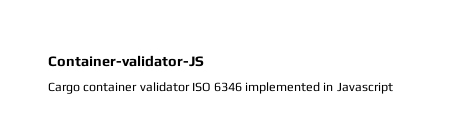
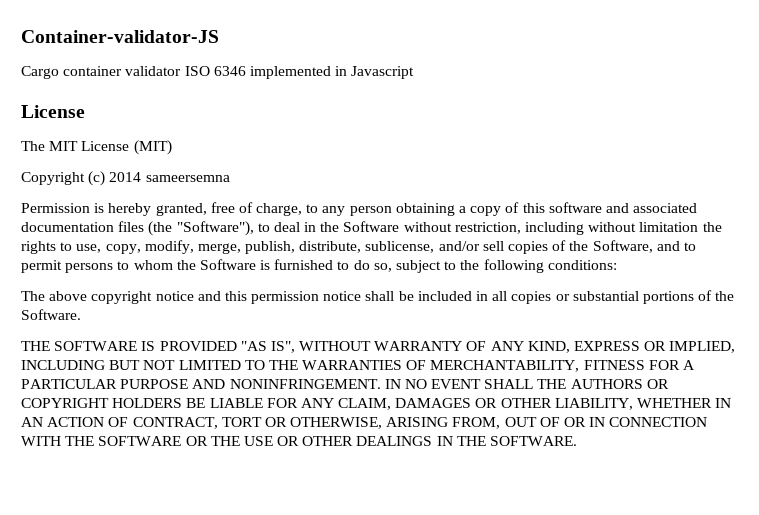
(393, 88) none -> [21,105,85,118] [21,140,172,155] [21,171,230,186] [21,202,698,216] [21,221,722,236] [21,240,696,254] [21,259,617,273] [21,290,735,304] [21,309,81,320] [21,341,736,353] [21,360,696,372] [21,379,669,389] [21,398,732,410] [21,417,708,429] [21,436,578,446] // License // The MIT License (MIT) // Copyright (c) 2014 sameersemna // Permission is hereby granted, free of charge, to any person obtaining a copy of this software and associated documentation files (the "Software"), to deal in the Software without restriction, including without limitation the rights to use, copy, modify, merge, publish, distribute, sublicense, and/or sell copies of the Software, and to permit persons to whom the Software is furnished to do so, subject to the following conditions: // The above copyright notice and this permission notice shall be included in all copies or substantial portions of the Software. // THE SOFTWARE IS PROVIDED "AS IS", WITHOUT WARRANTY OF ANY KIND, EXPRESS OR IMPLIED, INCLUDING BUT NOT LIMITED TO THE WARRANTIES OF MERCHANTABILITY, FITNESS FOR A PARTICULAR PURPOSE AND NONINFRINGEMENT. IN NO EVENT SHALL THE AUTHORS OR COPYRIGHT HOLDERS BE LIABLE FOR ANY CLAIM, DAMAGES OR OTHER LIABILITY, WHETHER IN AN ACTION OF CONTRACT, TORT OR OTHERWISE, ARISING FROM, OUT OF OR IN CONNECTION WITH THE SOFTWARE OR THE USE OR OTHER DEALINGS IN THE SOFTWARE.

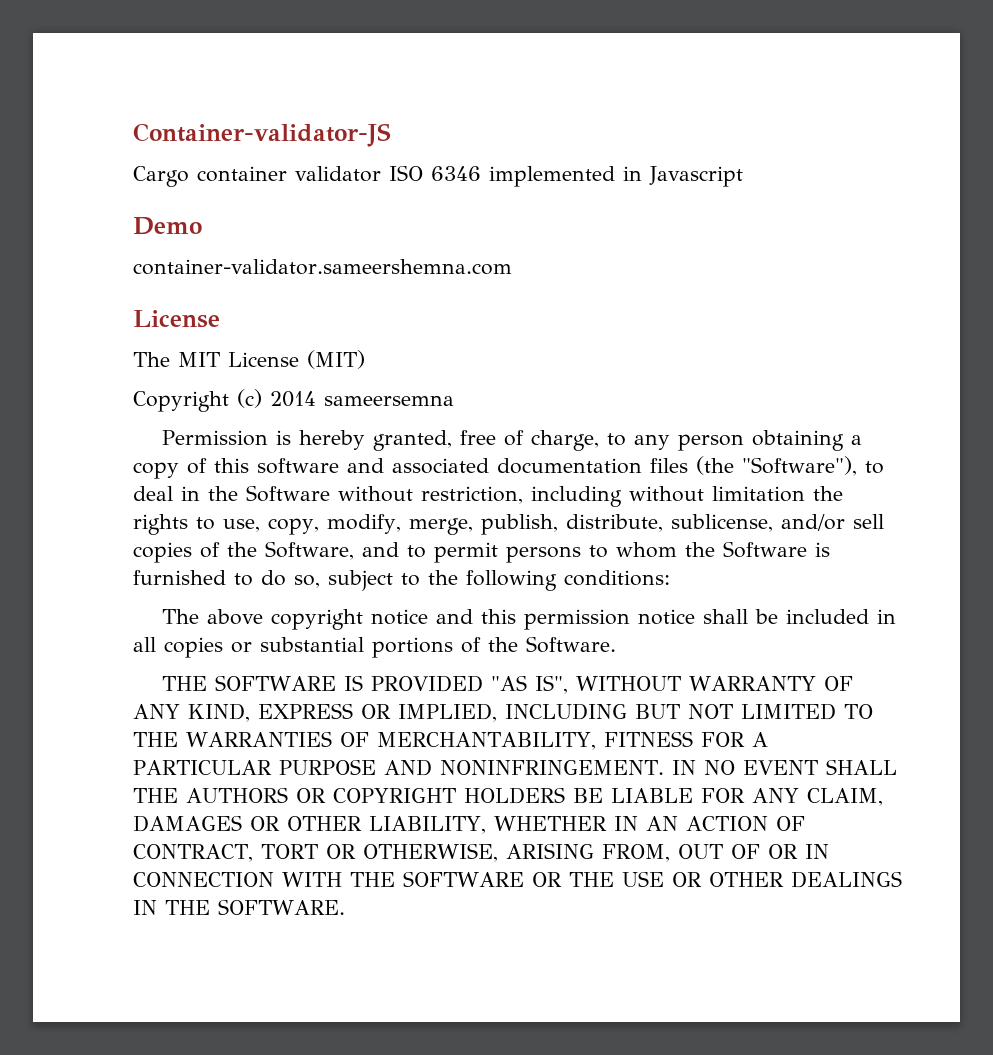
(415, 72) none -> [133,217,202,235] [133,259,512,275] // Demo // container-validator.sameershemna.com

